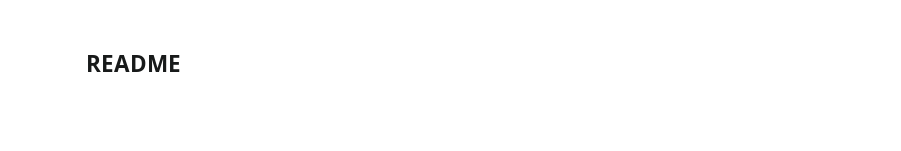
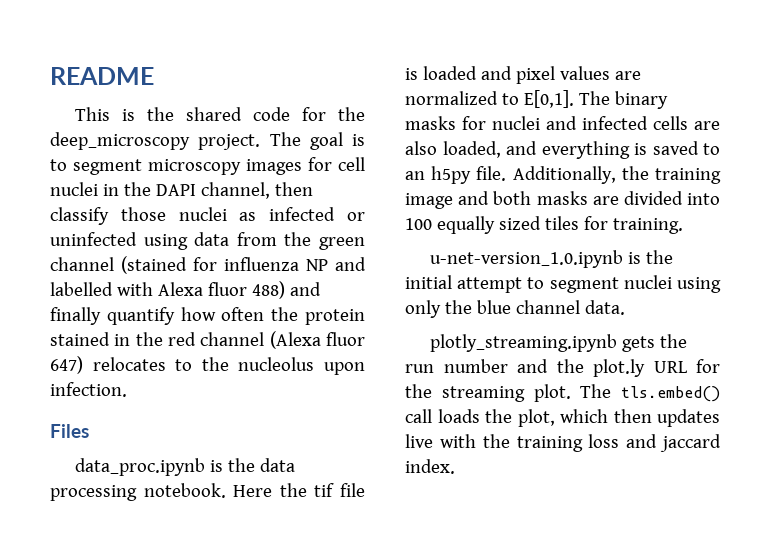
(181, 63) none -> [74,107,365,121] [50,132,365,150] [50,157,365,175] [50,182,313,199] [50,207,365,225] [50,232,365,250] [50,256,366,274] [50,281,321,299] [50,307,365,325] [50,331,365,349] [50,356,365,375] [50,382,127,397] [50,424,89,438] [74,458,295,476] [50,483,365,501] [405,66,641,84] [405,90,668,109] [405,116,720,130] [405,141,720,159] [405,166,721,184] [405,191,720,209] [405,216,683,234] [429,250,673,268] [405,275,721,293] [405,300,625,318] [429,334,687,352] [405,359,720,377] [405,384,720,402] [405,409,720,427] [405,434,721,452] [405,459,455,474] // This is the shared code for the deep_microscopy project. The goal is to segment microscopy images for cell nuclei in the DAPI channel, then classify those nuclei as infected or uninfected using data from the green channel (stained for influenza NP and labelled with Alexa fluor 488) and finally quantify how often the protein stained in the red channel (Alexa fluor 647) relocates to the nucleolus upon infection. // Files // data_proc.ipynb is the data processing notebook. Here the tif file is loaded and pixel values are normalized to E[0,1]. The binary masks for nuclei and infected cells are also loaded, and everything is saved to an h5py file. Additionally, the training image and both masks are divided into 100 equally sized tiles for training. // u-net-version_1.0.ipynb is the initial attempt to segment nuclei using only the blue channel data. // plotly_streaming.ipynb gets the run number and the plot.ly URL for the streaming plot. The tls.embed() call loads the plot, which then updates live with the training loss and jaccard index.

